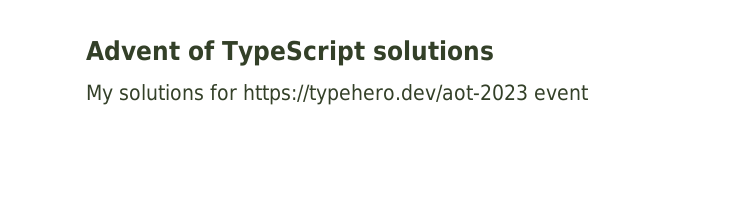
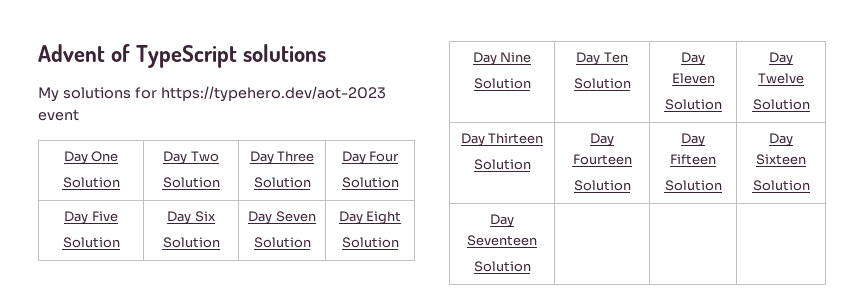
(588, 93) none -> [63,151,119,164] [62,177,120,188] [163,151,219,164] [162,177,220,188] [249,151,315,164] [253,177,311,188] [341,151,400,164] [341,177,399,188] [64,211,118,224] [62,237,120,248] [167,211,216,224] [162,237,220,248] [248,211,316,224] [253,237,311,248] [338,211,402,224] [341,237,399,248] [472,52,532,65] [473,78,531,89] [576,52,628,65] [573,78,631,89] [681,52,705,65] [671,73,715,84] [664,99,722,110] [769,52,793,65] [758,73,804,84] [752,99,810,110] [460,133,544,146] [473,159,531,170] [590,133,614,146] [572,154,632,165] [573,180,631,191] [681,133,705,146] [670,154,716,165] [664,180,722,191] [769,133,793,146] [756,154,806,165] [752,180,810,191] [490,214,514,227] [467,235,537,246] [473,261,531,272] // Day One // Solution | Day Two // Solution | Day Three // Solution | Day Four // Solution // Day Five // Solution | Day Six // Solution | Day Seven // Solution | Day Eight // Solution // Day Nine // Solution | Day Ten // Solution | Day Eleven // Solution | Day Twelve // Solution // Day Thirteen // Solution | Day Fourteen // Solution | Day Fifteen // Solution | Day Sixteen // Solution // Day Seventeen // Solution | | |

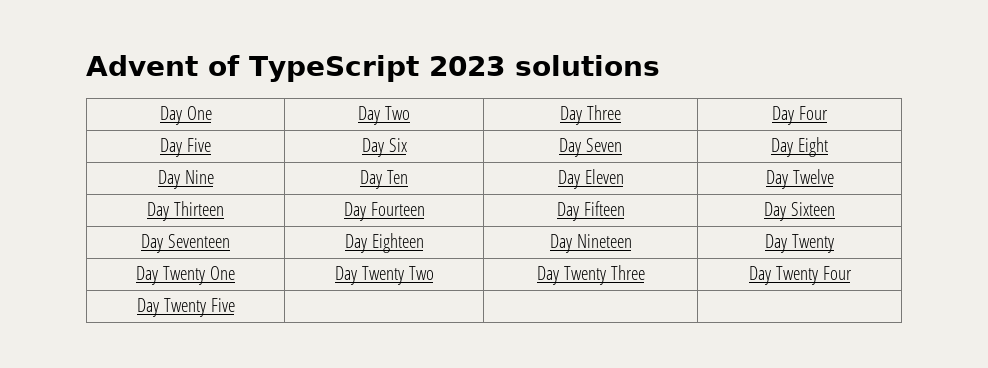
[243,44,327,62] [38,86,386,102] [38,109,79,121] solutions // My solutions for https://typehero.dev/aot-2023 event -> [428,55,660,76] 2023 solutions
[62,177,120,188] // Solution -> (212, 113) none
[162,177,220,188] // Solution -> (410, 113) none
[253,177,311,188] // Solution -> (621, 112) none
[341,177,399,188] // Solution -> (828, 113) none
[62,237,120,248] // Solution -> (211, 145) none
[162,237,220,248] // Solution -> (407, 145) none
[253,237,311,248] // Solution -> (622, 145) none
[341,237,399,248] // Solution -> (828, 147) none
[473,78,531,89] // Solution -> (214, 177) none
[573,78,631,89] // Solution -> (409, 177) none
[664,99,722,110] // Solution -> (624, 176) none
[752,99,810,110] // Solution -> (834, 176) none
[473,159,531,170] // Solution -> (224, 208) none
[573,180,631,191] // Solution -> (425, 209) none
[664,180,722,191] // Solution -> (625, 208) none
[752,180,810,191] // Solution -> (835, 209) none
[473,261,531,272] // Solution -> [344,233,424,253] [549,234,632,253] [765,234,834,253] [136,266,235,285] [334,266,434,285] [536,265,645,285] [748,266,852,285] [136,298,235,317] | Day Eighteen | Day Nineteen | Day Twenty // Day Twenty One | Day Twenty Two | Day Twenty Three | Day Twenty Four // Day Twenty Five

